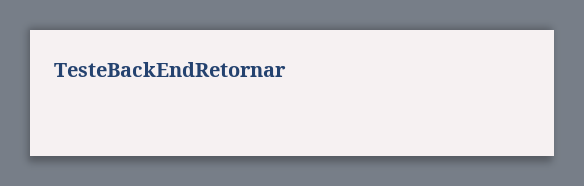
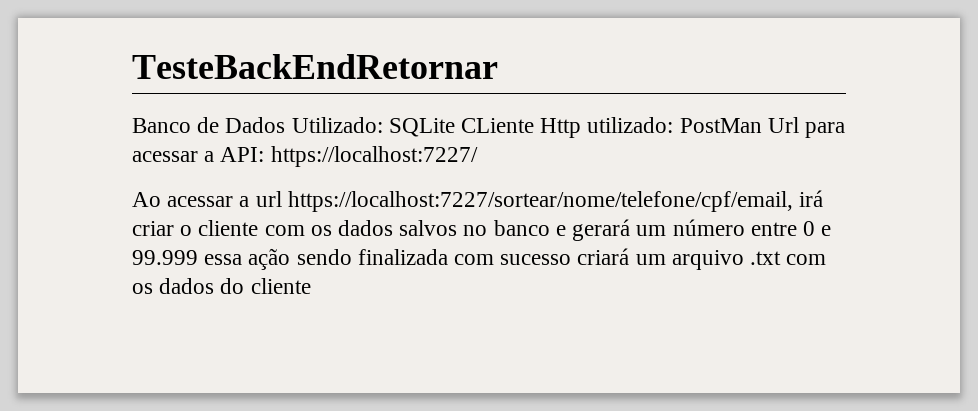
(286, 69) none -> [132,117,846,138] [132,146,478,167] [132,190,824,212] [132,219,832,241] [132,248,827,270] [132,278,311,294] // Banco de Dados Utilizado: SQLite CLiente Http utilizado: PostMan Url para acessar a API: https://localhost:7227/ // Ao acessar a url https://localhost:7227/sortear/nome/telefone/cpf/email, irá criar o cliente com os dados salvos no banco e gerará um número entre 0 e 99.999 essa ação sendo finalizada com sucesso criará um arquivo .txt com os dados do cliente

